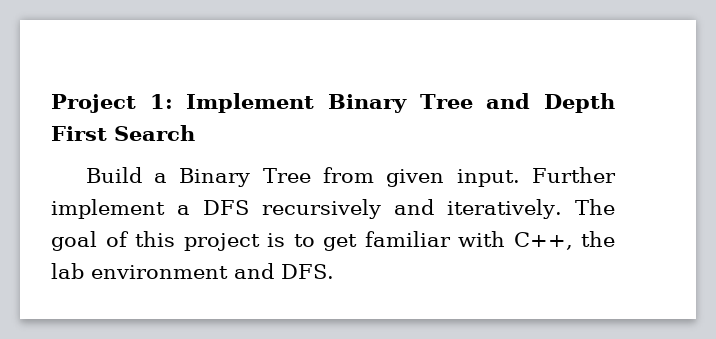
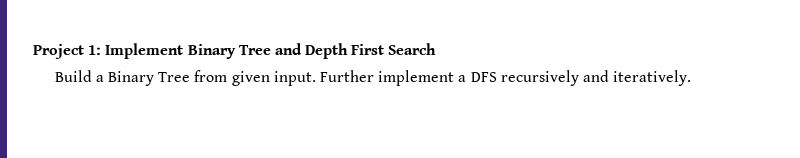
[575,199,615,215] [51,231,615,251] [51,263,334,279] The goal of this project is to get familiar with C++, the lab environment and DFS. -> (692, 78) none

